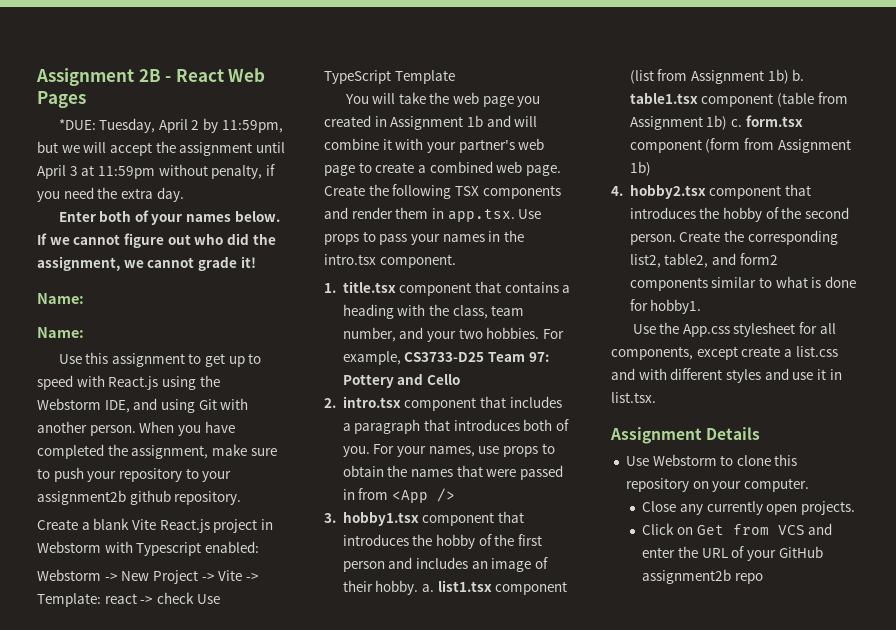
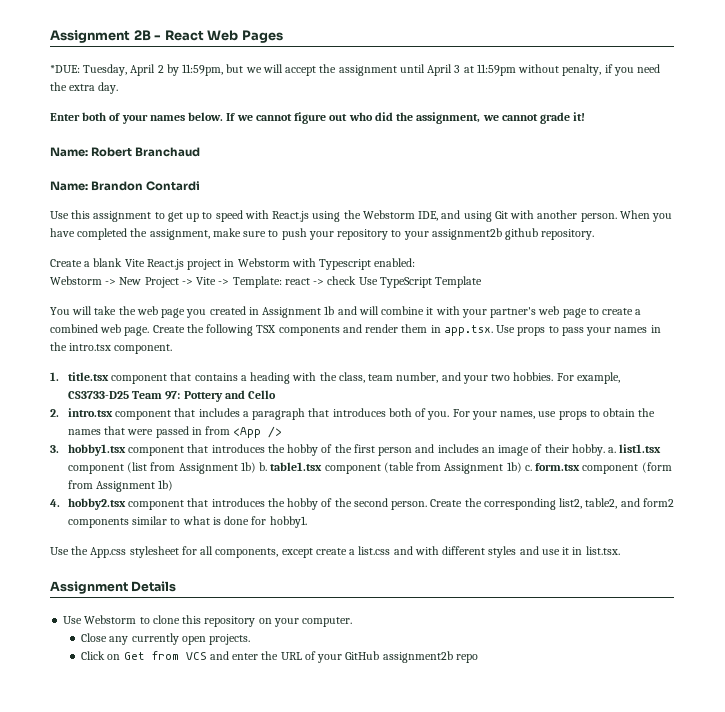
[37,327,84,338] // Name: -> [91,147,201,157] [50,181,201,191] Robert Branchaud // Name: Brandon Contardi

